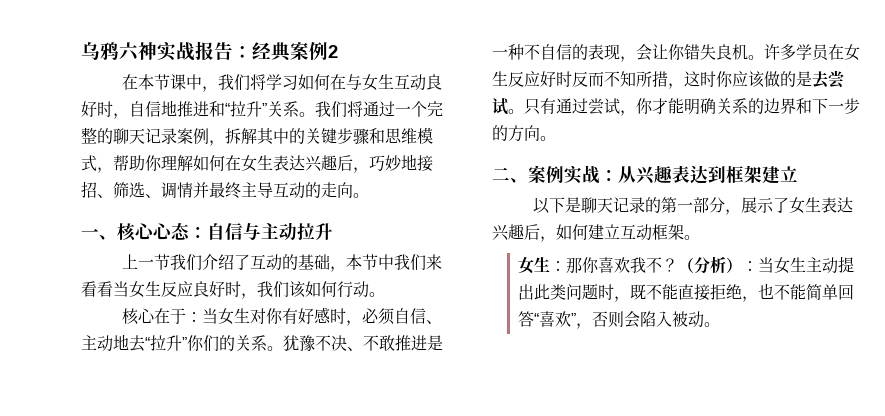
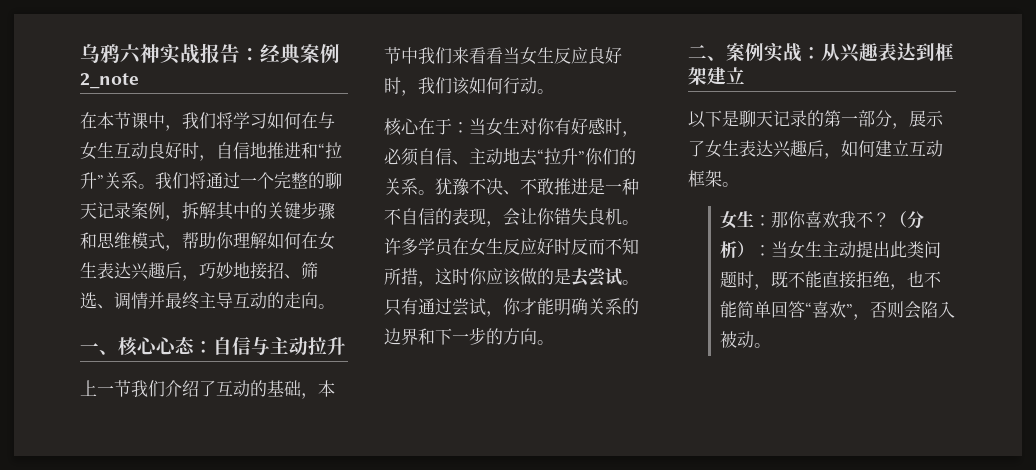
[328,45,338,58] 2 -> [80,73,139,89] 2_note

